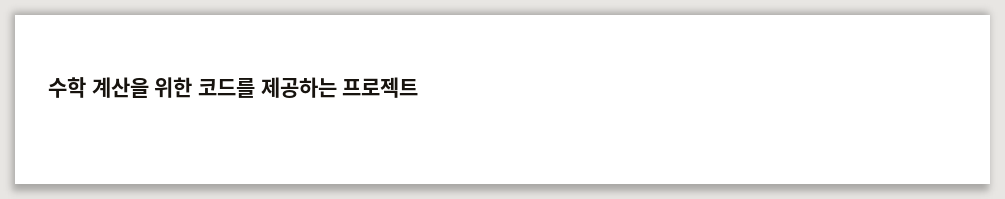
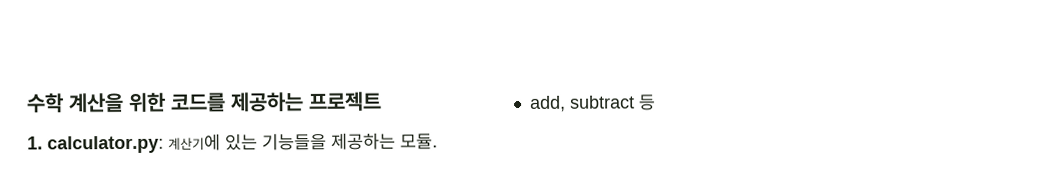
(419, 87) none -> [27,132,438,154] [529,94,656,112] // 1. calculator.py: 계산기에 있는 기능들을 제공하는 모듈. // add, subtract 등

